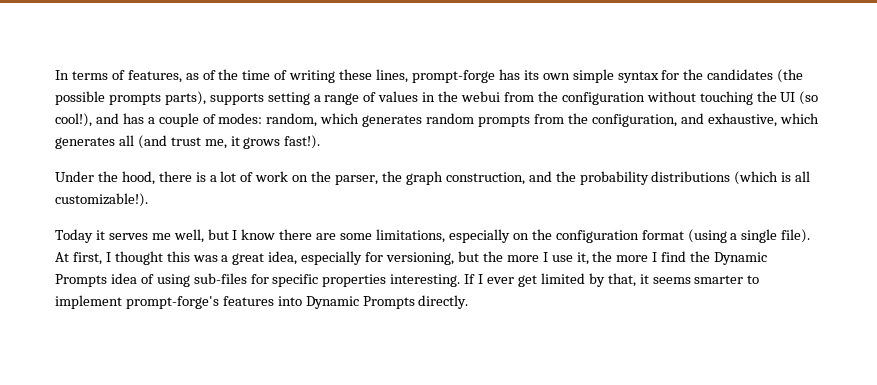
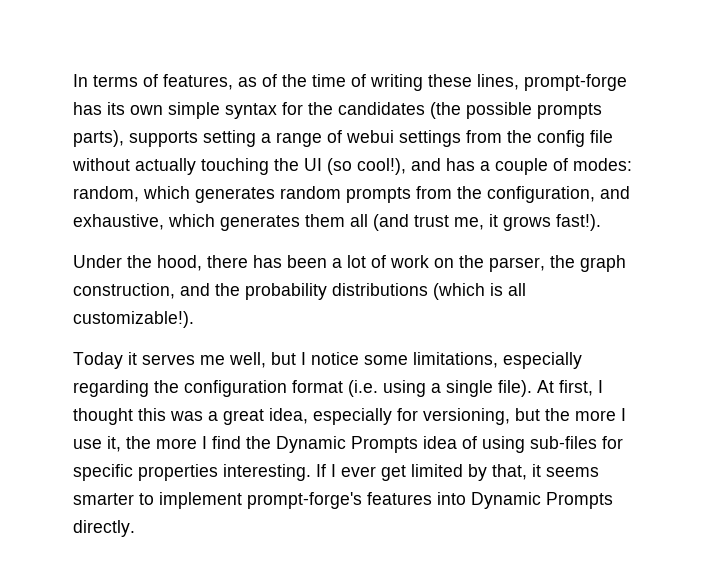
[378,91,696,105] values in the webui from the configuration without -> [346,130,613,147] [72,158,196,175] webui settings from the config file without actually
(115, 143) none -> [305,214,345,227] them
[195,172,206,182] is -> [253,255,327,268] has been
[241,229,337,240] know there are -> [311,352,359,365] notice
[512,233,529,240] on -> [73,380,149,397] regarding
[687,229,727,243] (using -> [348,380,426,397] (i.e. using

